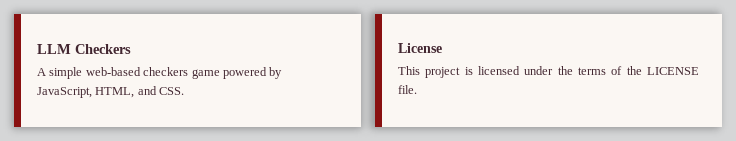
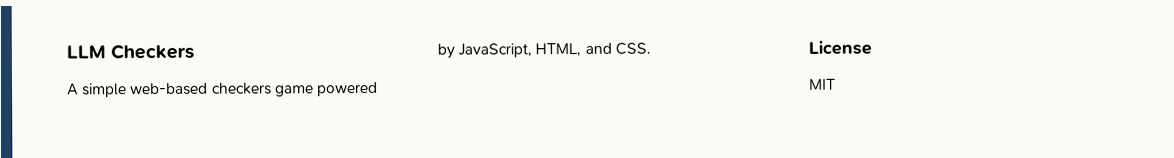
[398,66,699,78] [398,85,417,94] This project is licensed under the terms of the LICENSE file. -> [809,78,836,90] MIT

